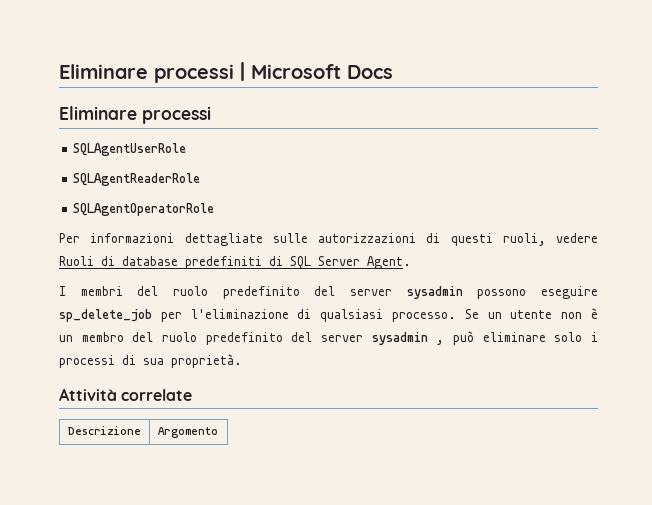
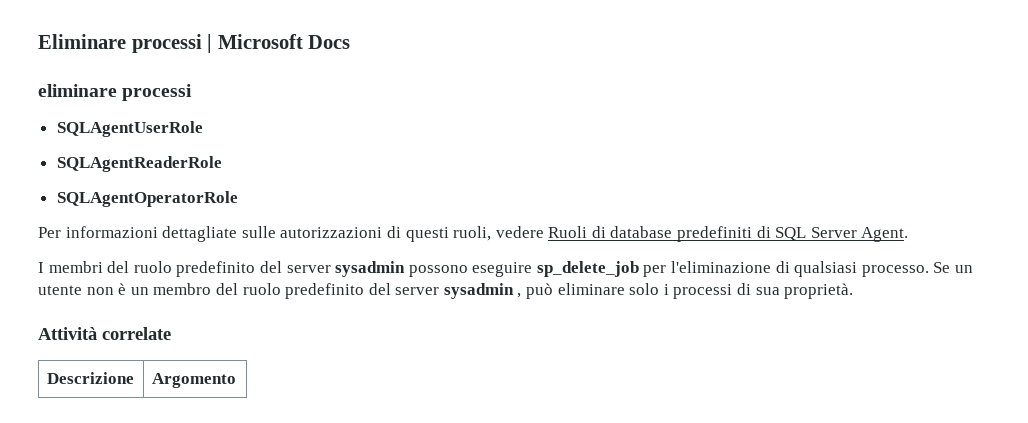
[59,106,137,120] Eliminare -> [38,84,117,97] eliminare

